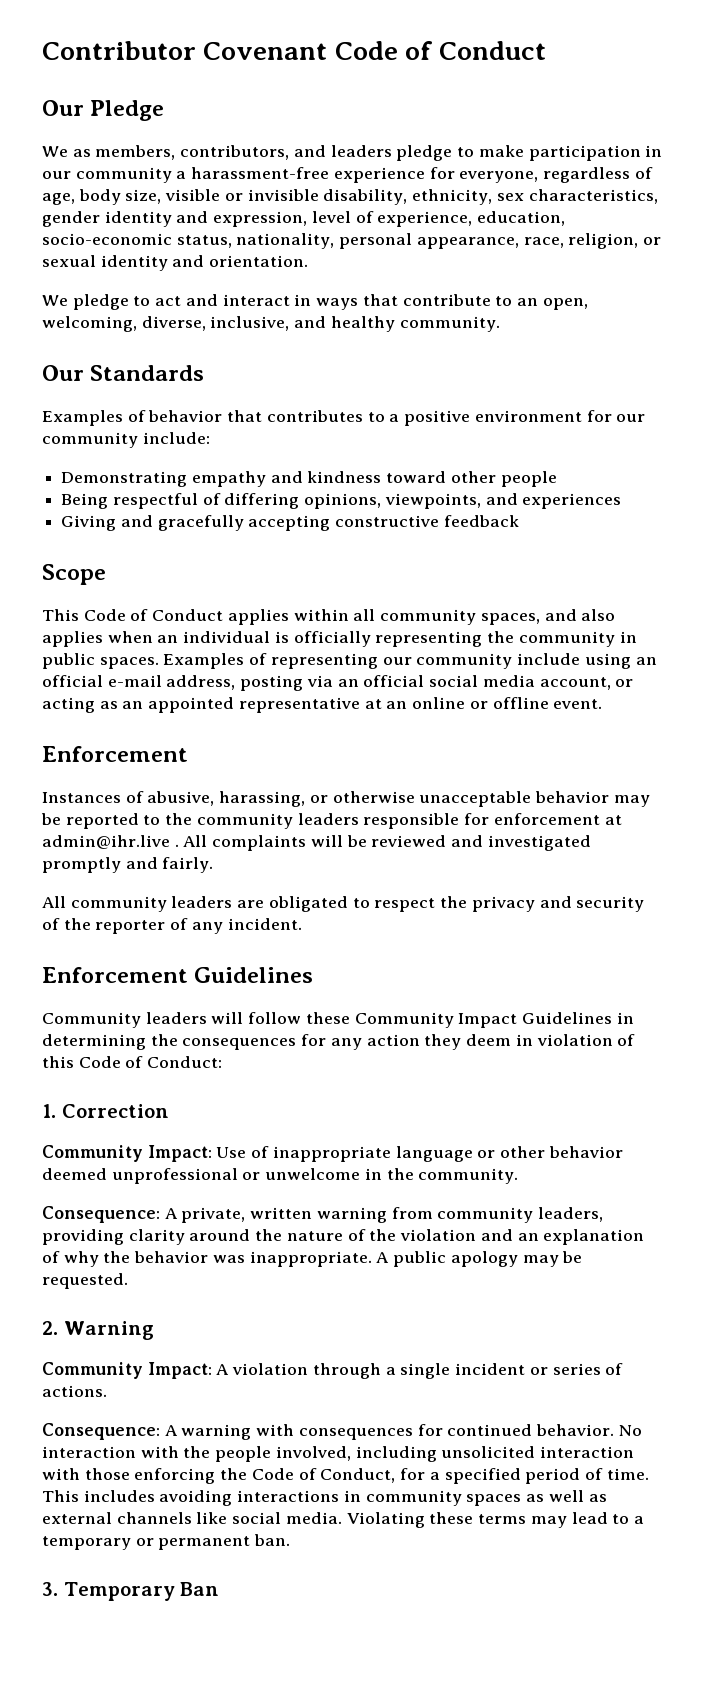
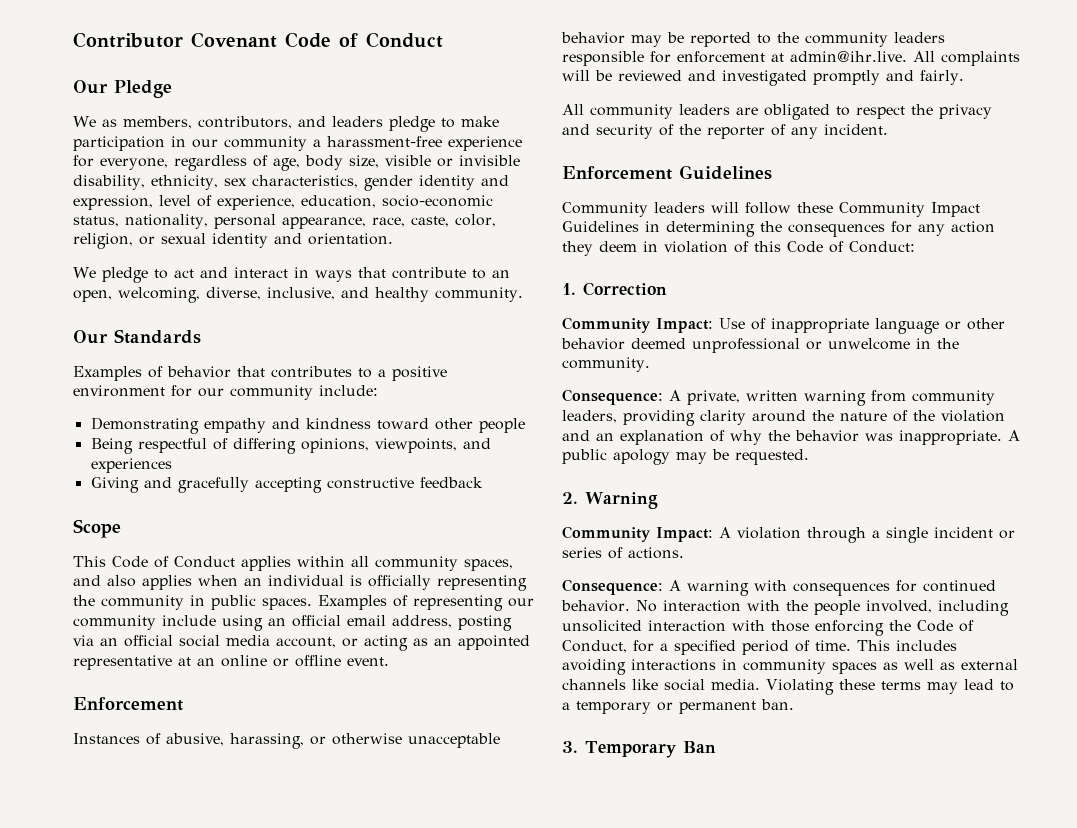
(564, 242) none -> [410,214,496,227] caste, color,
[107,675,162,687] e-mail -> [347,615,386,626] email
[42,835,179,849] admin@ihr.live . -> [790,51,907,62] admin@ihr.live.

